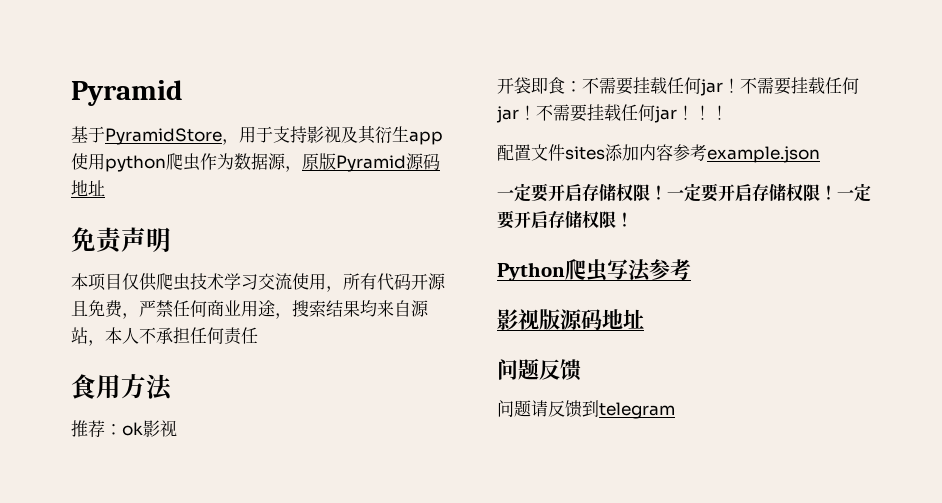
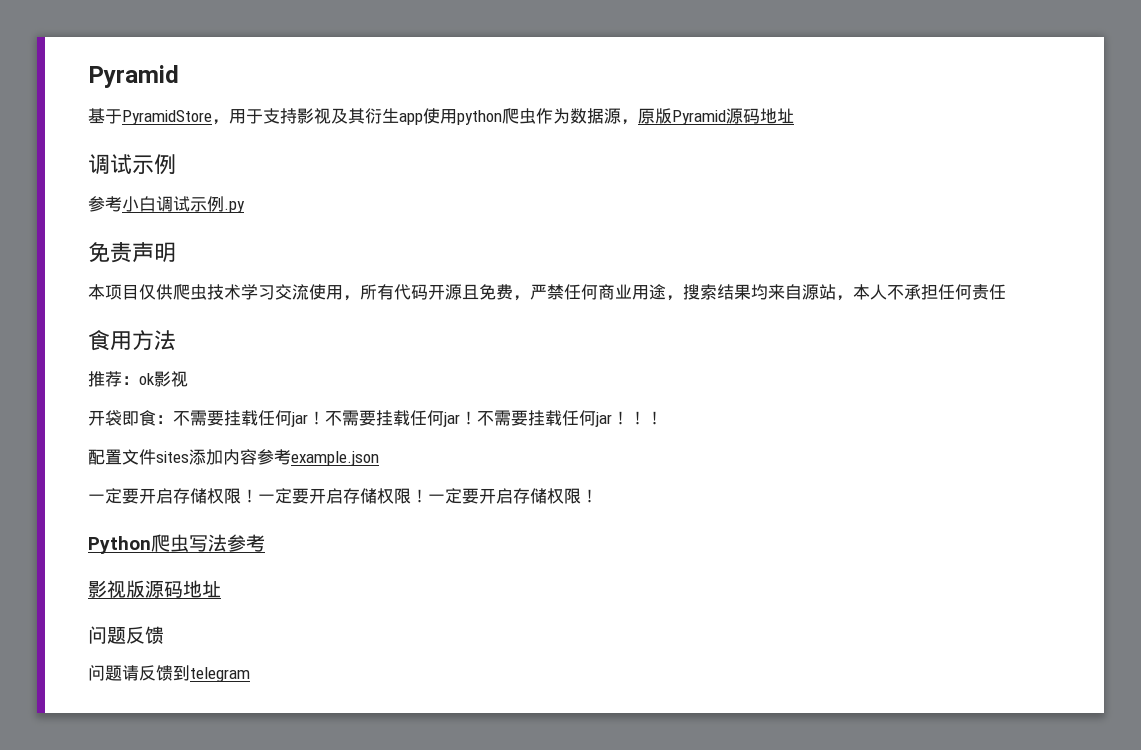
(105, 188) none -> [88,154,176,175] [88,196,245,213] // 调试示例 // 参考小白调试示例.py

